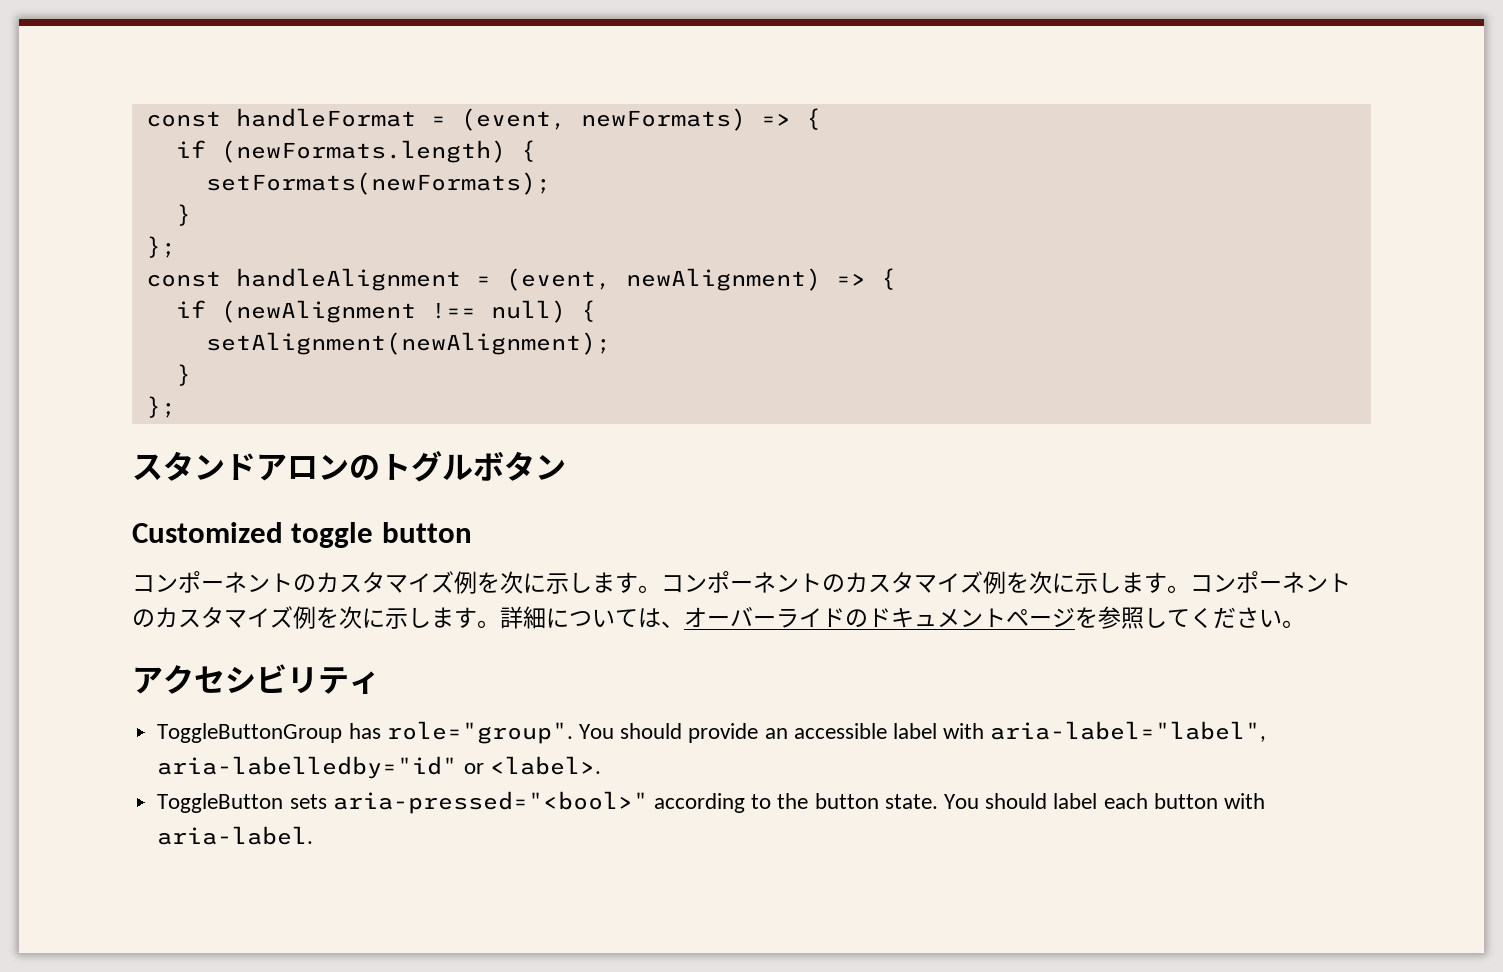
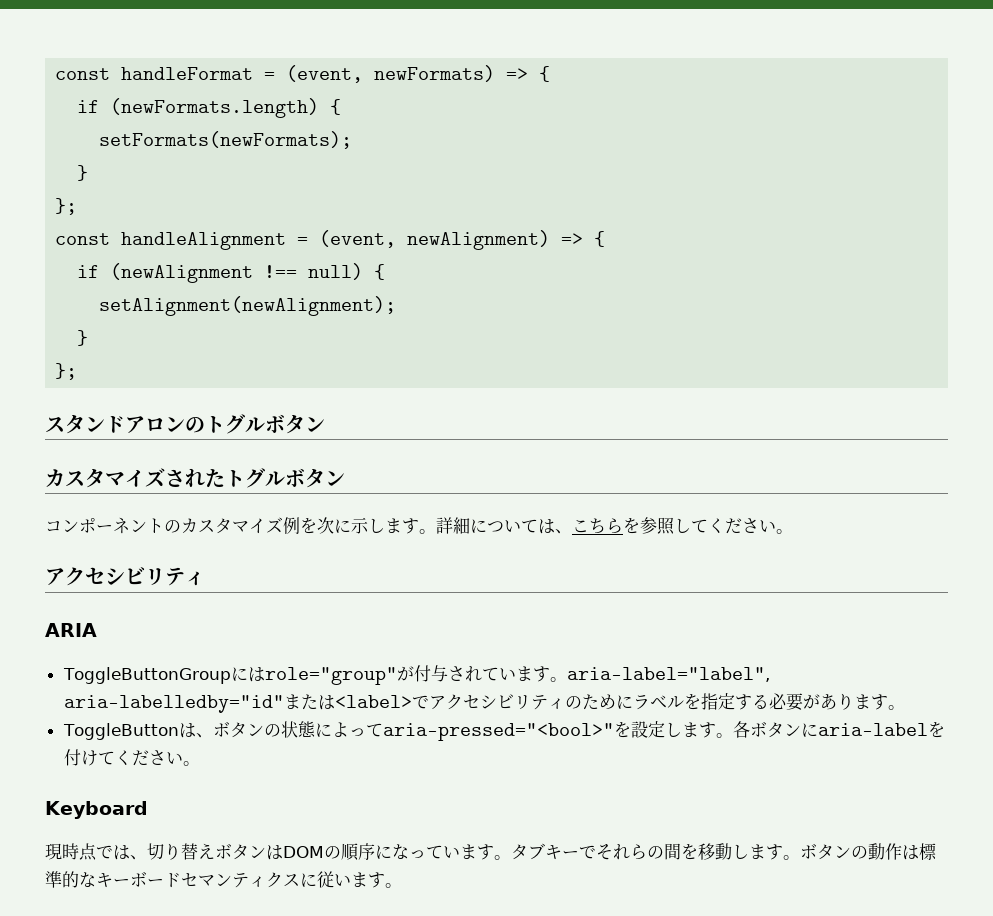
[132,522,472,548] [132,571,1190,594] Customized toggle button // コンポーネントのカスタマイズ例を次に示します。コンポーネントのカスタマイズ例を次に示します。 -> [45,468,345,488] カスタマイズされたトグルボタン //
[684,607,1075,628] オーバーライドのドキュメントページ -> [572,518,623,534] こちら
(380, 682) none -> [45,623,97,637] // ARIA
[348,721,1267,744] [157,756,601,779] [157,791,1266,814] [157,826,314,845] has role="group". You should provide an accessible label with aria-label="label", aria-labelledby="id" or <label>. // ToggleButton sets aria-pressed="<bool>" according to the button state. You should label each button with aria-label. -> [230,665,770,685] [63,693,905,713] [62,721,945,741] [63,749,200,766] [45,801,148,819] [45,843,937,861] [45,871,402,888] にはrole="group"が付与されています。aria-label="label", aria-labelledby="id"または<label>でアクセシビリティのためにラベルを指定する必要があります。 // ToggleButtonは、ボタンの状態によってaria-pressed="<bool>"を設定します。各ボタンにaria-labelを付けてください。 // Keyboard // 現時点では、切り替えボタンはDOMの順序になっています。タブキーでそれらの間を移動します。ボタンの動作は標準的なキーボードセマンティクスに従います。

